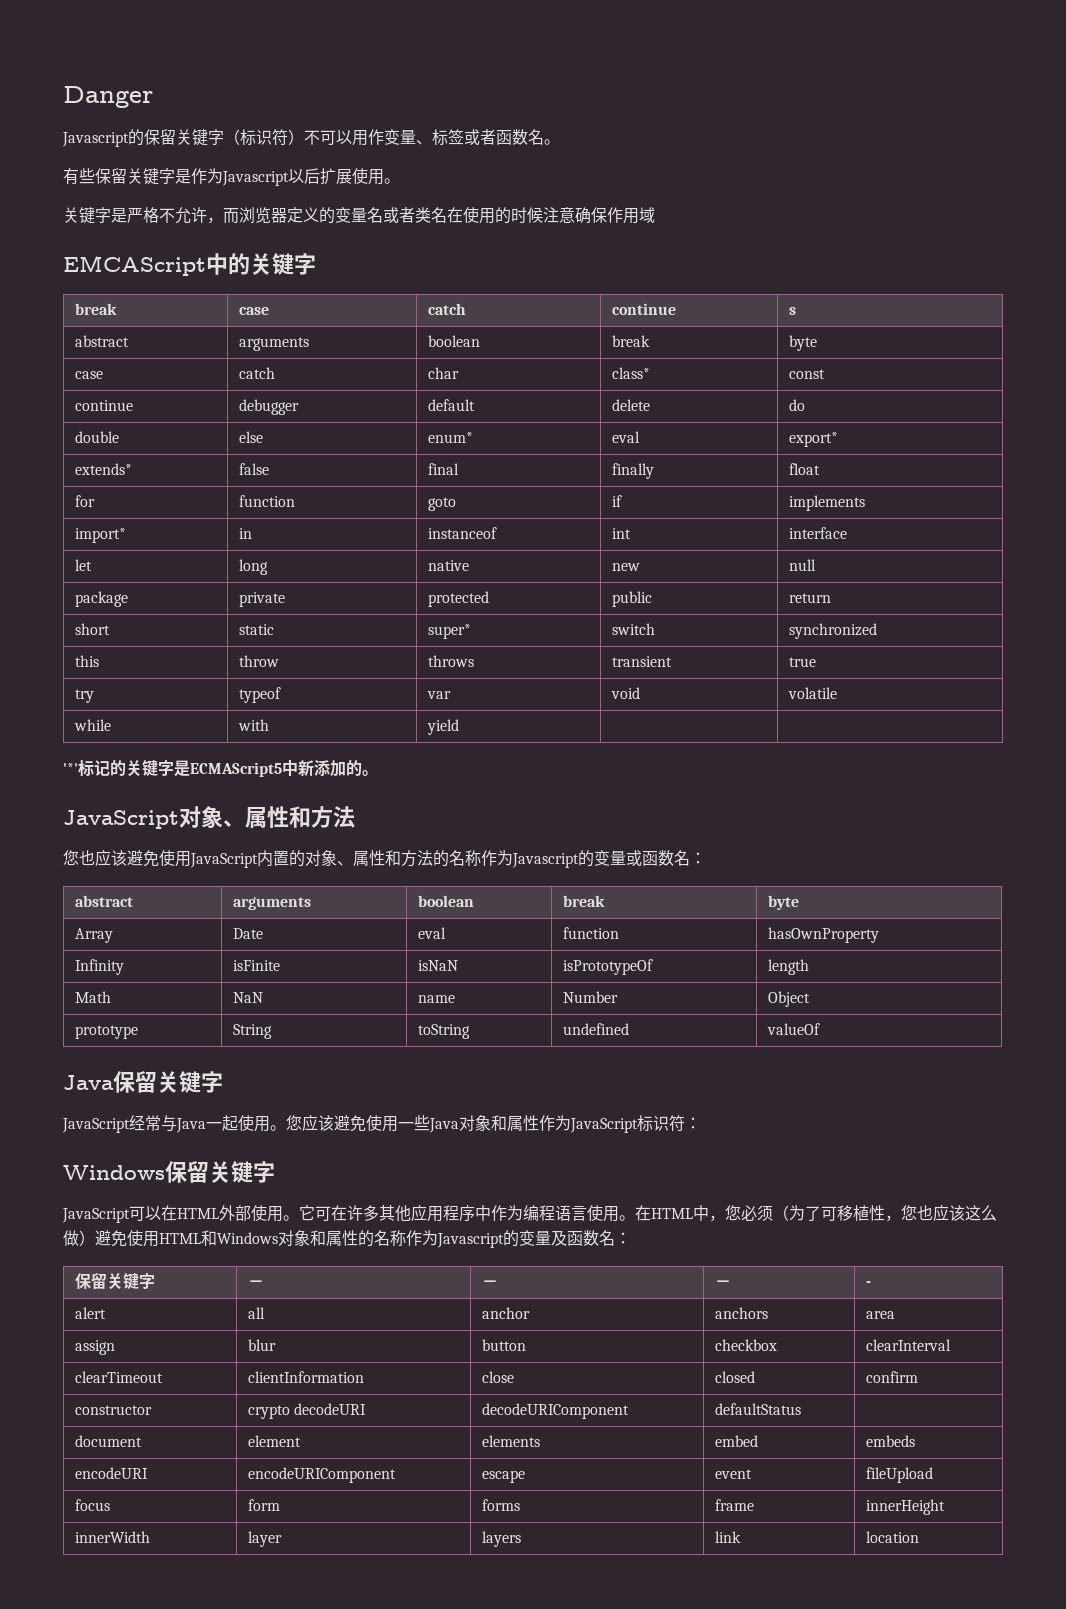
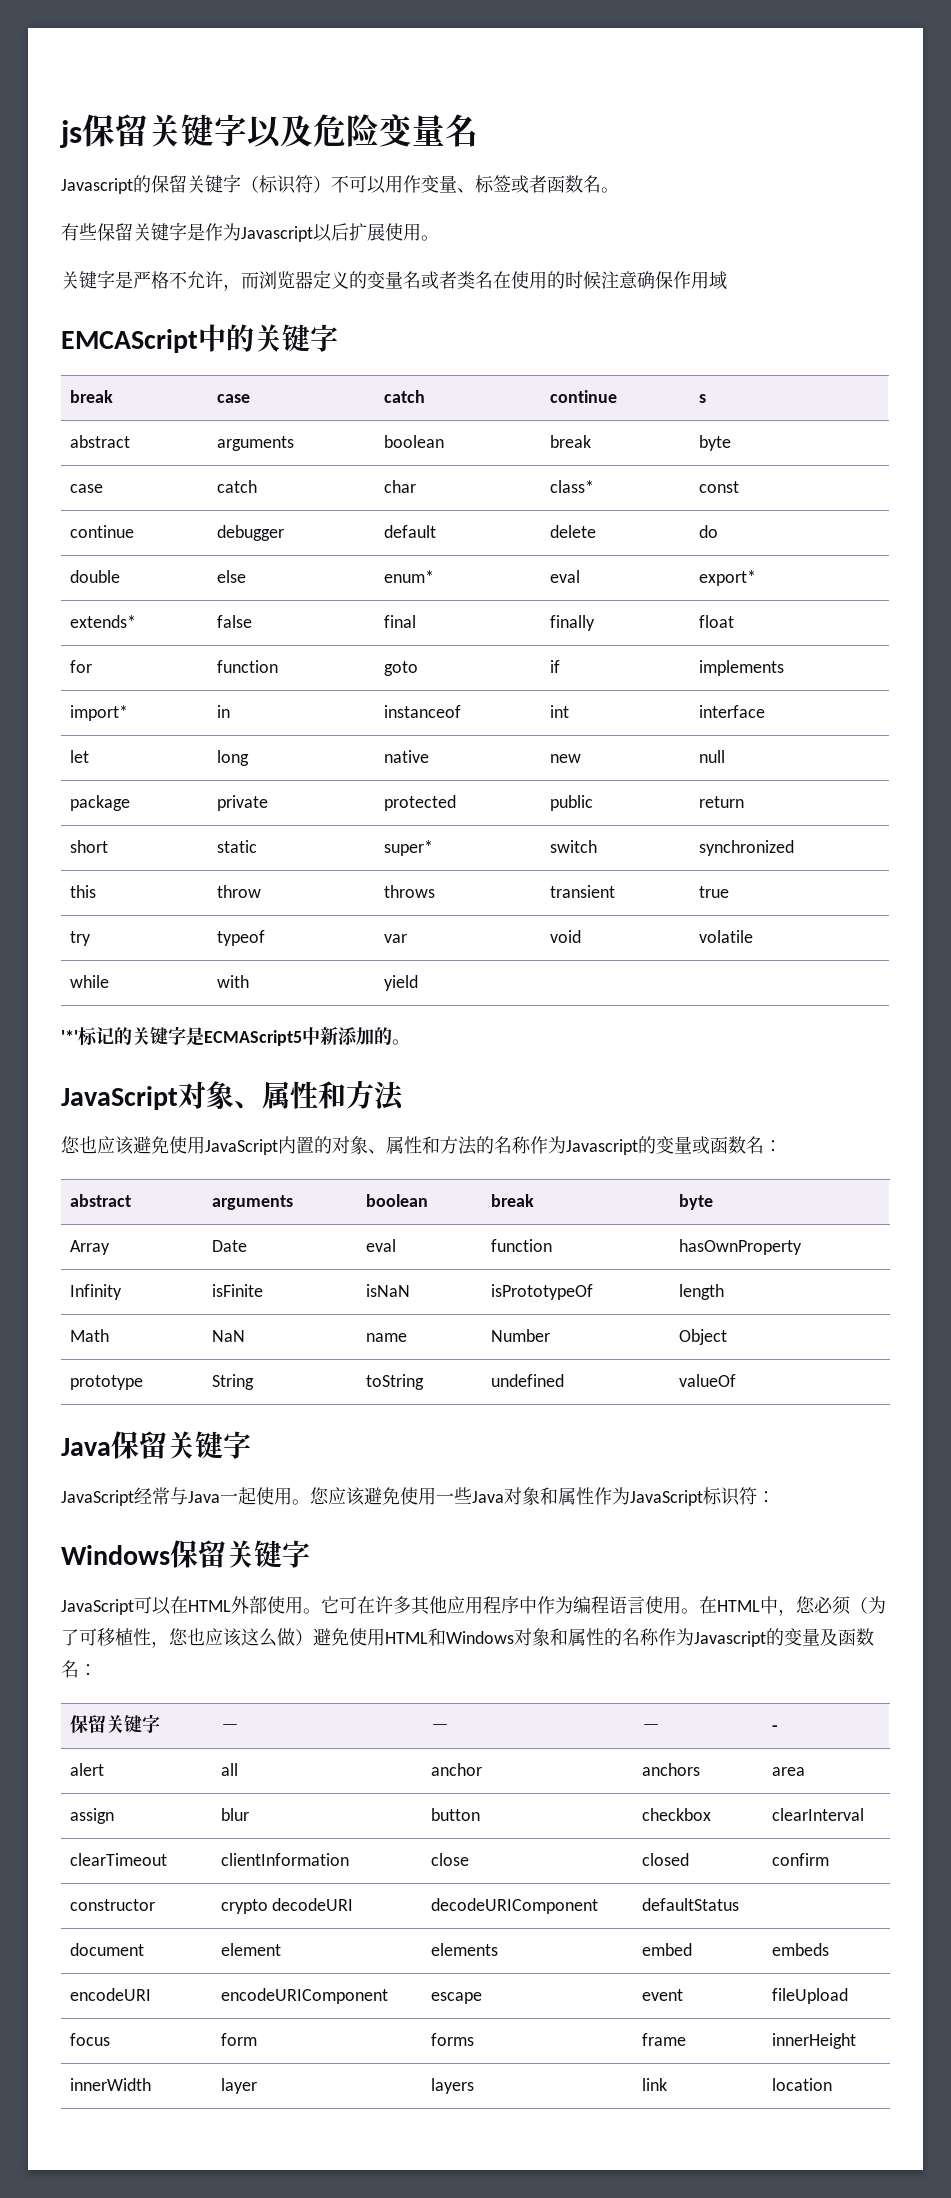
[63,86,153,108] Danger -> [59,114,478,149] js保留关键字以及危险变量名

